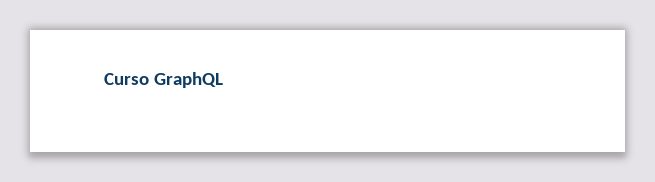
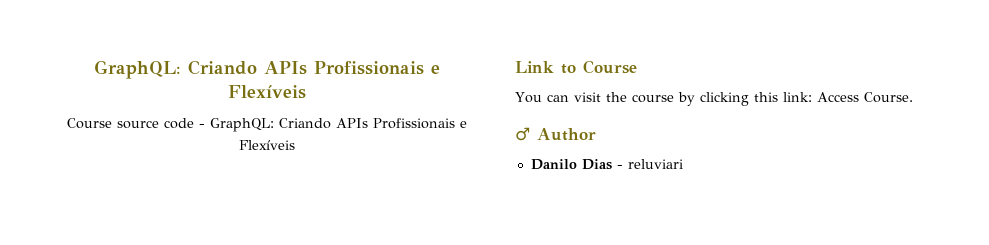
[104,72,223,88] Curso GraphQL -> [93,60,440,79] [227,85,306,99] [66,118,467,132] [238,140,295,150] [515,60,637,74] [515,92,913,106] [515,127,596,141] [530,159,683,170] GraphQL: Criando APIs Profissionais e Flexíveis // Course source code - GraphQL: Criando APIs Profissionais e Flexíveis // Link to Course // You can visit the course by clicking this link: Access Course. // ♂ Author // Danilo Dias - reluviari

